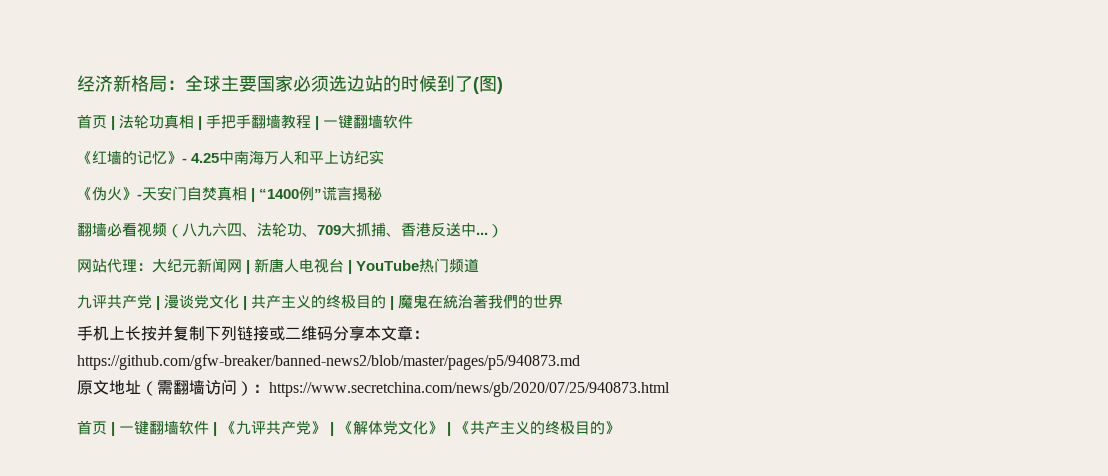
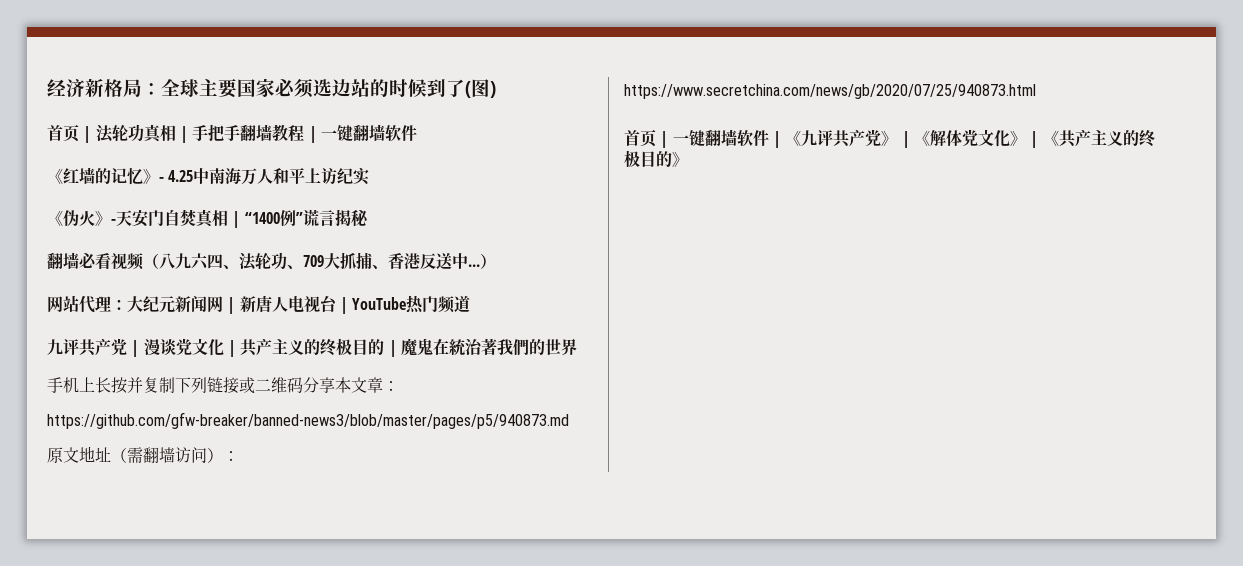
[77,354,580,370] https://github.com/gfw-breaker/banned-news2/blob/master/pages/p5/940873.md -> [47,412,569,429] https://github.com/gfw-breaker/banned-news3/blob/master/pages/p5/940873.md

